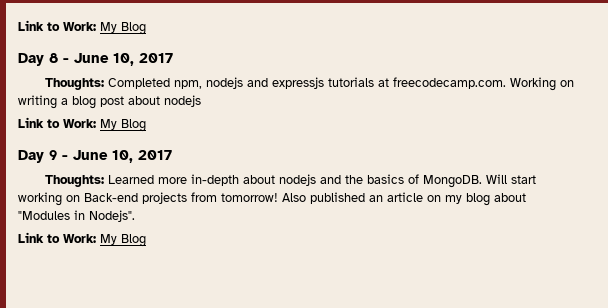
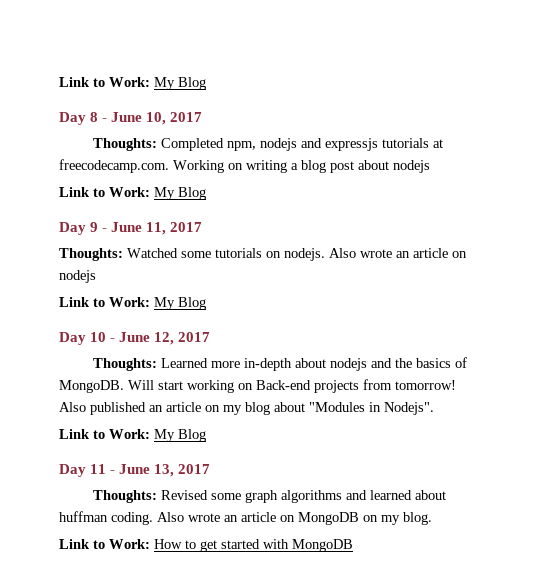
[112,150,133,163] 10, -> [146,222,203,235] [59,248,467,261] [59,270,96,283] [59,297,206,310] [59,332,175,345] 11, 2017 // Thoughts: Watched some tutorials on nodejs. Also wrote an article on nodejs // Link to Work: My Blog // Day 10 - June 12,
(146, 240) none -> [59,464,211,477] [93,490,447,503] [59,511,432,525] [59,539,353,552] // Day 11 - June 13, 2017 // Thoughts: Revised some graph algorithms and learned about huffman coding. Also wrote an article on MongoDB on my blog. // Link to Work: How to get started with MongoDB

